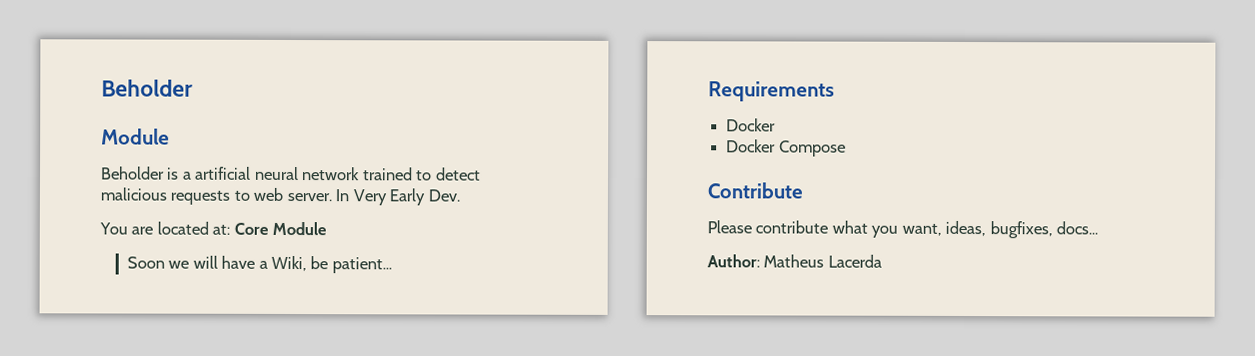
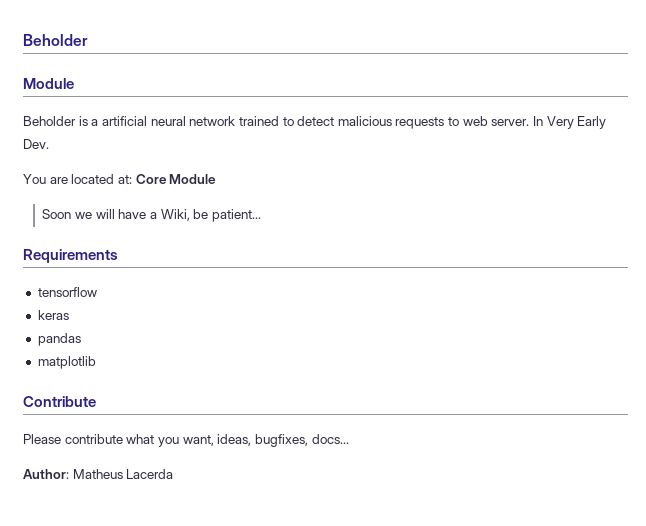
[726,118,777,132] [726,139,846,157] Docker // Docker Compose -> [37,287,97,297] [37,310,69,320] [37,333,81,346] [37,356,96,369] tensorflow // keras // pandas // matplotlib

